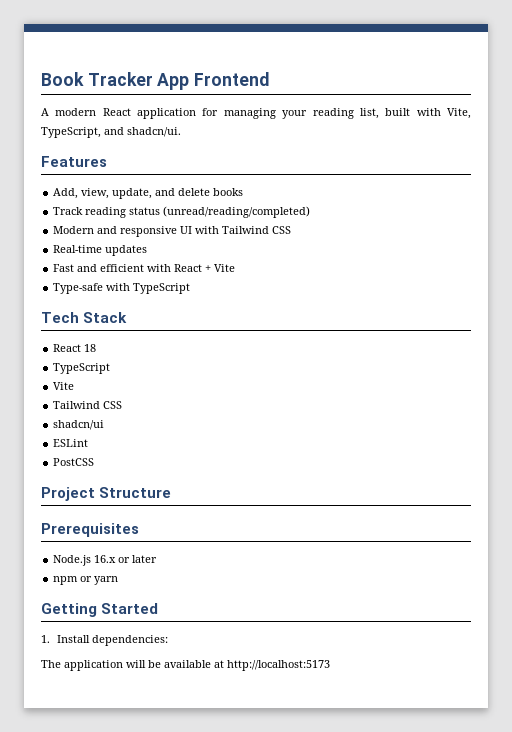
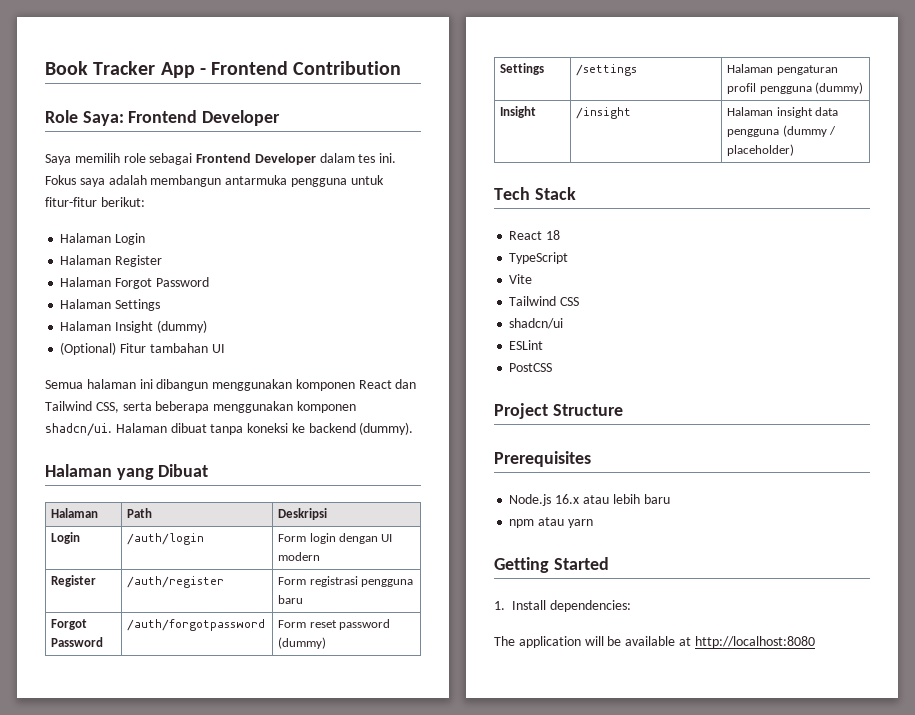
[194,72,270,86] [41,108,472,119] [41,127,181,138] [41,156,107,167] [53,188,244,199] [53,206,311,218] [53,226,292,237] [53,245,148,256] [53,264,236,272] [53,283,191,294] Frontend // A modern React application for managing your reading list, built with Vite, TypeScript, and shadcn/ui. // Features // Add, view, update, and delete books // Track reading status (unread/reading/completed) // Modern and responsive UI with Tailwind CSS // Real-time updates // Fast and efficient with React + Vite // Type-safe with TypeScript -> [199,61,402,75] [45,110,281,126] [45,153,397,165] [45,175,384,187] [45,197,145,207] [60,233,146,245] [60,255,163,267] [60,277,209,289] [60,299,161,311] [60,320,207,333] [60,342,225,355] [45,379,417,391] [45,401,356,413] [45,422,414,436] [45,464,209,480] [51,508,99,518] [127,508,153,518] [278,508,328,520] [51,532,81,544] [127,533,205,545] [278,533,393,544] [278,552,321,561] [51,575,97,587] [127,576,225,588] [278,576,414,587] [278,595,304,604] [51,619,88,630] [51,637,104,647] [127,619,266,631] [278,619,391,630] [278,637,327,649] [500,63,545,75] [576,64,638,76] [727,64,838,75] [727,82,864,94] [500,106,537,118] [576,107,632,119] [727,107,839,118] [727,125,837,137] [727,144,795,156] - Frontend Contribution // Role Saya: Frontend Developer // Saya memilih role sebagai Frontend Developer dalam tes ini. Fokus saya adalah membangun antarmuka pengguna untuk fitur-fitur berikut: // Halaman Login // Halaman Register // Halaman Forgot Password // Halaman Settings // Halaman Insight (dummy) // (Optional) Fitur tambahan UI // Semua halaman ini dibangun menggunakan komponen React dan Tailwind CSS, serta beberapa menggunakan komponen shadcn/ui. Halaman dibuat tanpa koneksi ke backend (dummy). // Halaman yang Dibuat // Halaman | Path | Deskripsi // Login | /auth/login | Form login dengan UI modern // Register | /auth/register | Form registrasi pengguna baru // Forgot Password | /auth/forgotpassword | Form reset password (dummy) // Settings | /settings | Halaman pengaturan profil pengguna (dummy) // Insight | /insight | Halaman insight data pengguna (dummy / placeholder)
[118,555,158,563] or later -> [582,494,670,504] atau lebih baru
[80,576,93,582] or -> [538,517,565,526] atau
[227,660,330,671] http://localhost:5173 -> [694,636,815,648] http://localhost:8080

